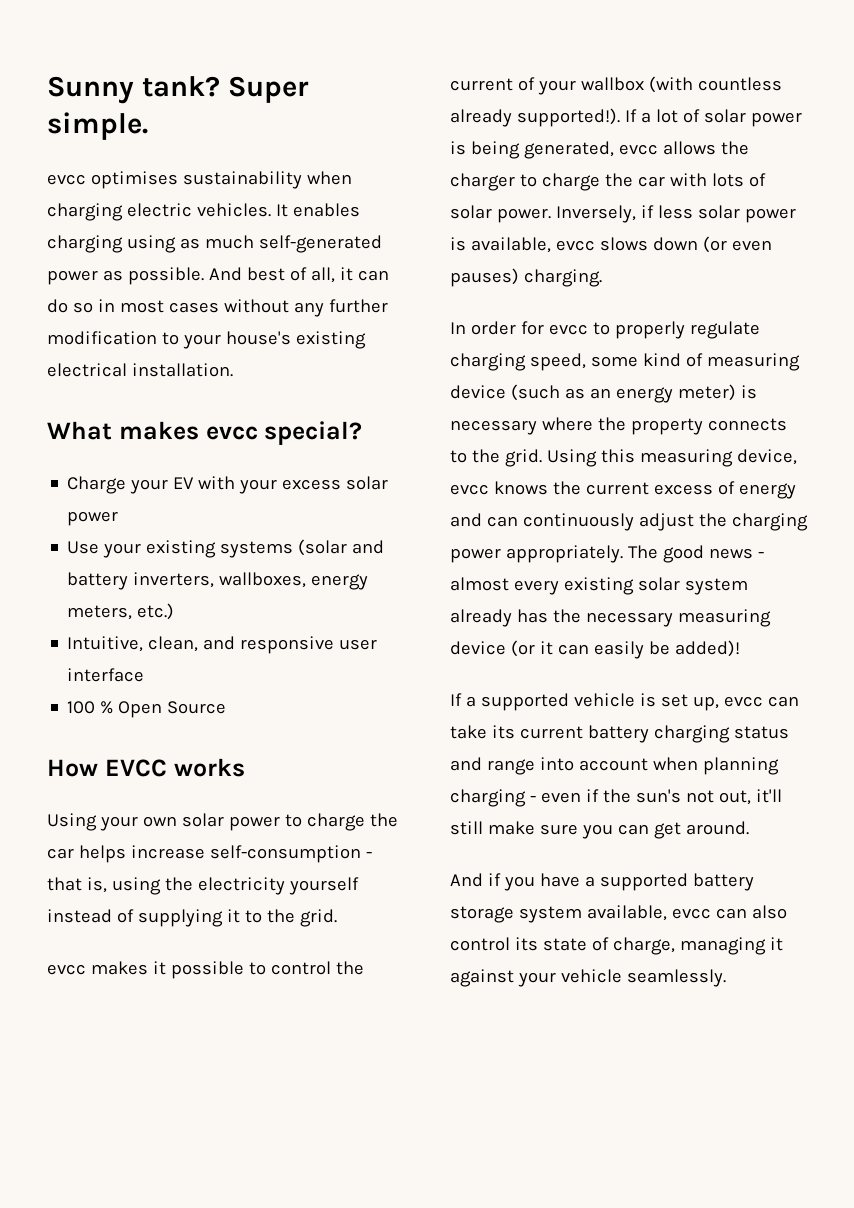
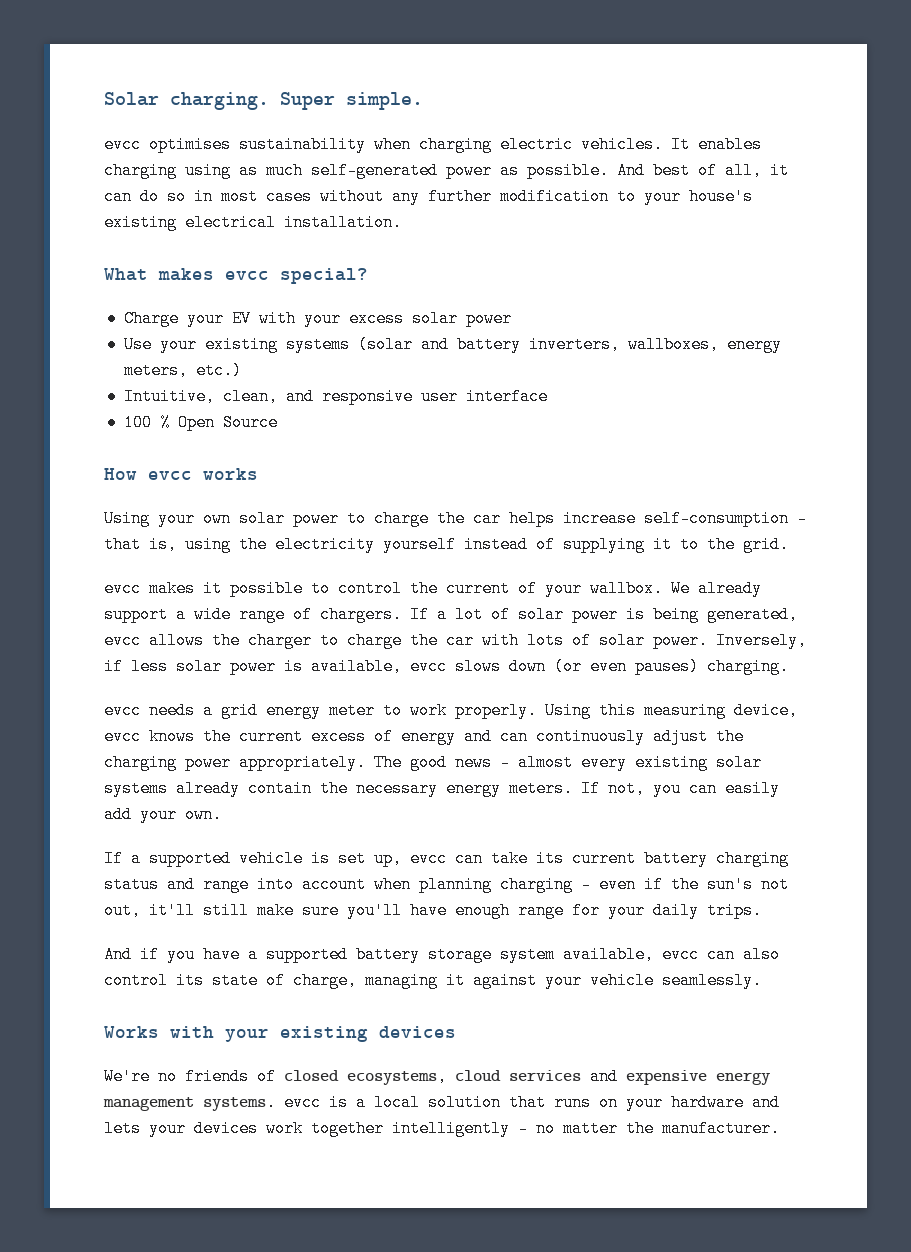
[47,76,220,104] Sunny tank? -> [104,92,269,110] Solar charging.
[104,759,167,777] EVCC -> [148,471,192,480] evcc
[580,76,782,93] [450,108,620,127] wallbox (with countless already supported!). -> [590,580,762,597] [104,606,402,623] wallbox. We already support a wide range of chargers.
[450,321,760,339] [450,353,800,371] [450,384,757,403] [450,417,787,435] [450,449,542,467] In order for evcc to properly regulate charging speed, some kind of measuring device (such as an energy meter) is necessary where the property connects to the grid. -> [104,702,537,719] evcc needs a grid energy meter to work properly.
[684,578,748,595] [450,609,771,627] [450,640,740,659] system already has the necessary measuring device (or it can easily be added)! -> [104,780,780,797] [104,806,222,823] systems already contain the necessary energy meters. If not, you can easily add your own.
[581,821,749,839] you can get around. -> [347,902,762,919] you'll have enough range for your daily trips.
(726, 978) none -> [104,1026,456,1042] [104,1068,771,1085] [103,1094,780,1111] [104,1120,780,1137] // Works with your existing devices // We're no friends of closed ecosystems, cloud services and expensive energy management systems. evcc is a local solution that runs on your hardware and lets your devices work together intelligently - no matter the manufacturer.

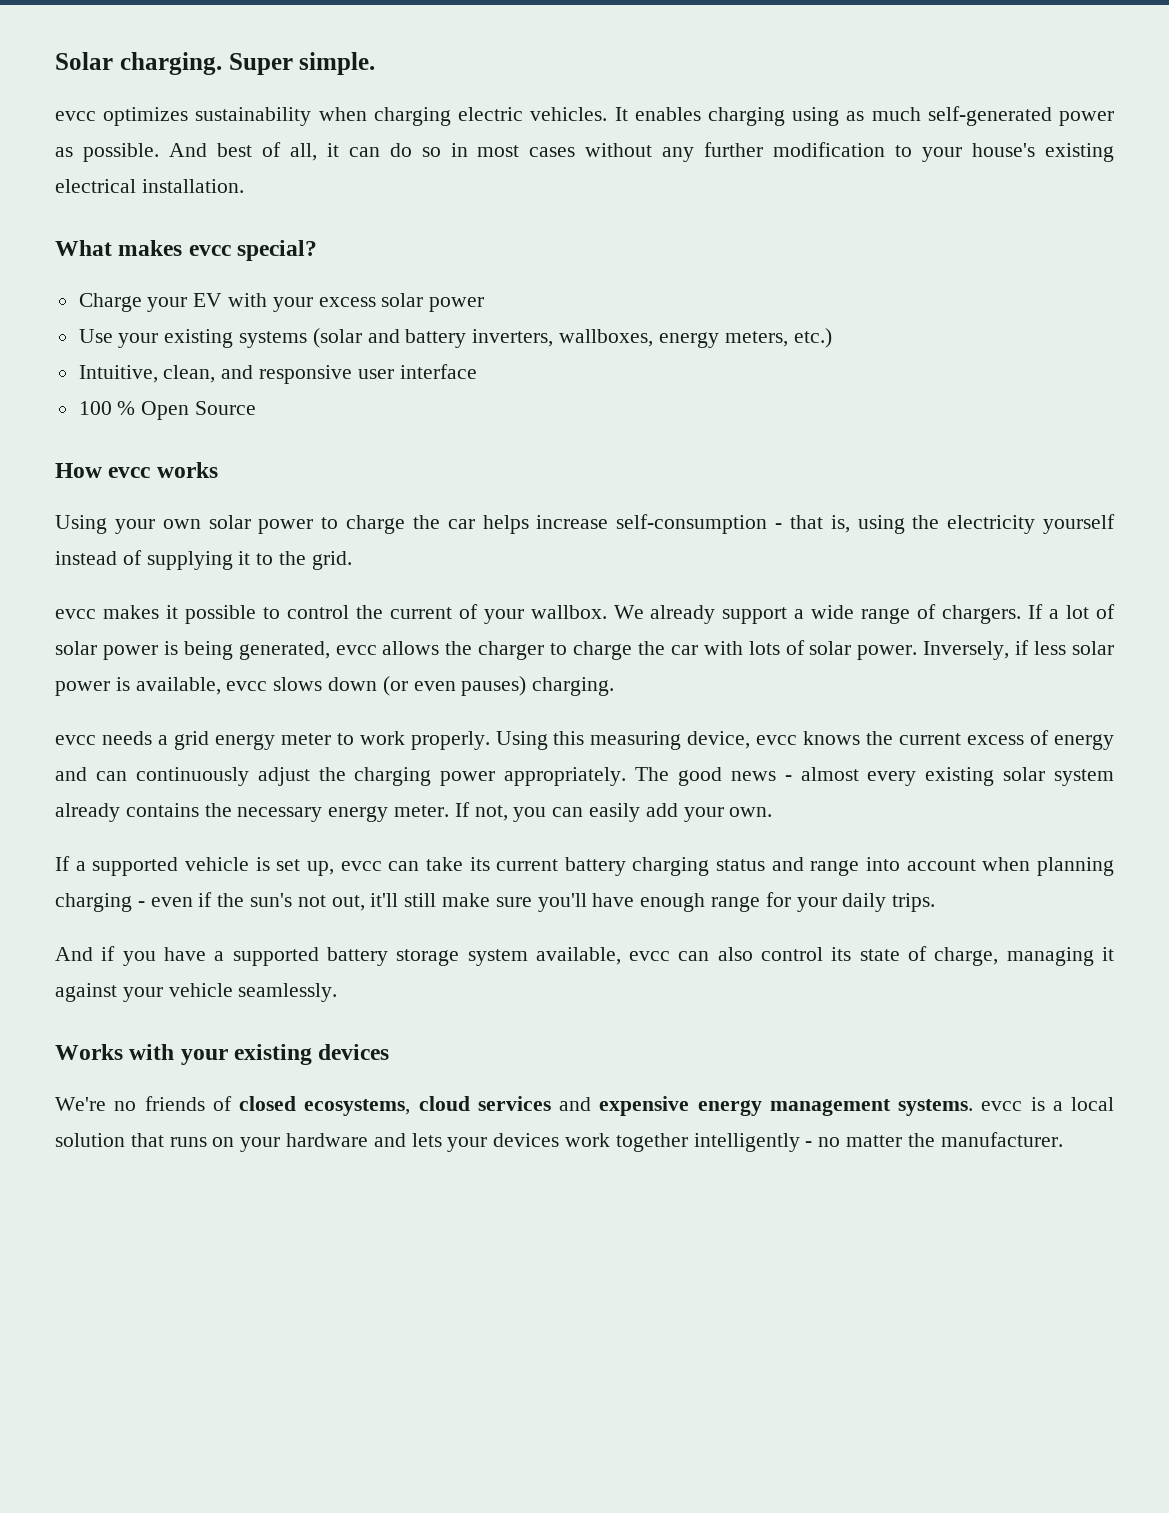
[149,136,231,153] optimises -> [103,107,189,126] optimizes
[104,780,312,797] systems already contain -> [1054,769,1114,786] [55,803,199,822] system already contains
[509,780,573,797] meters. -> [394,805,450,817] meter.

